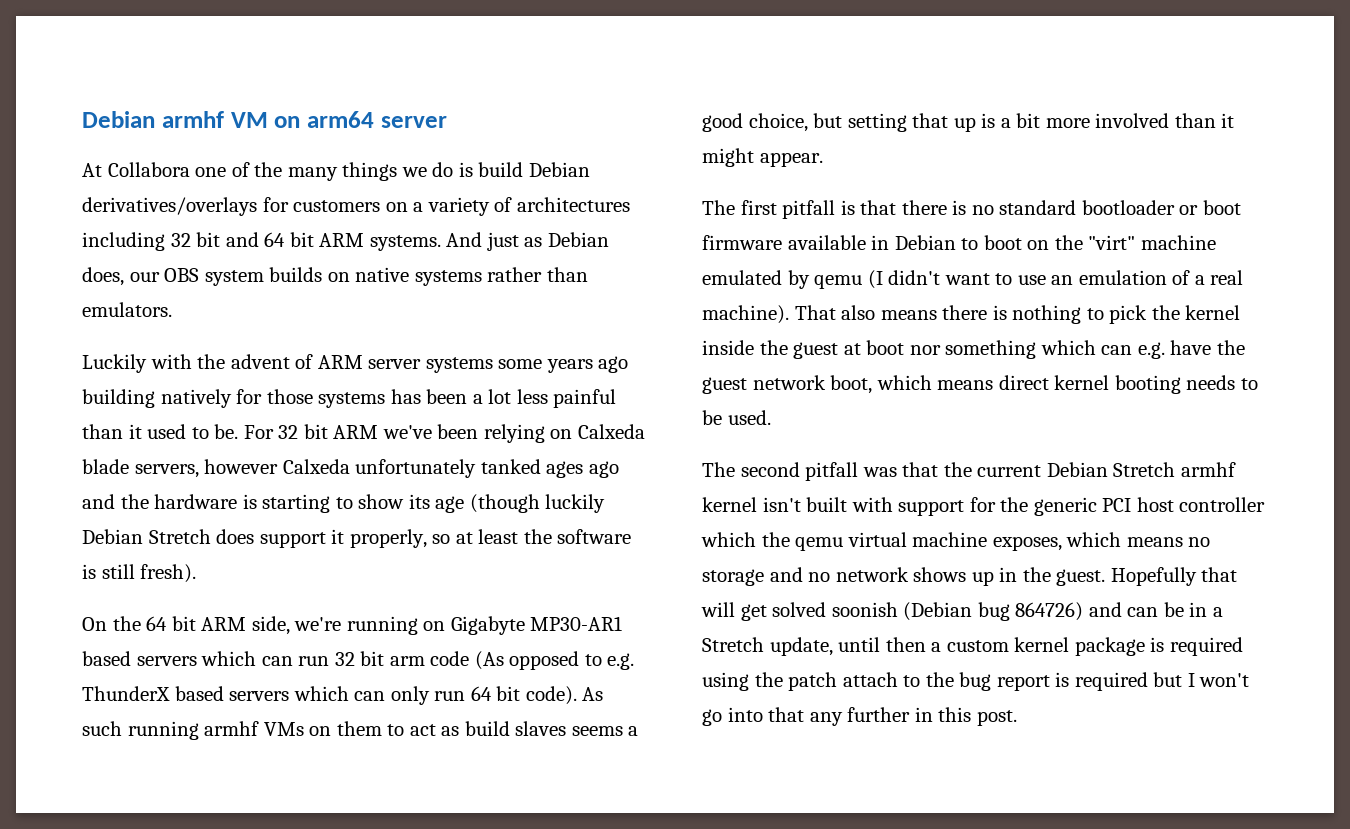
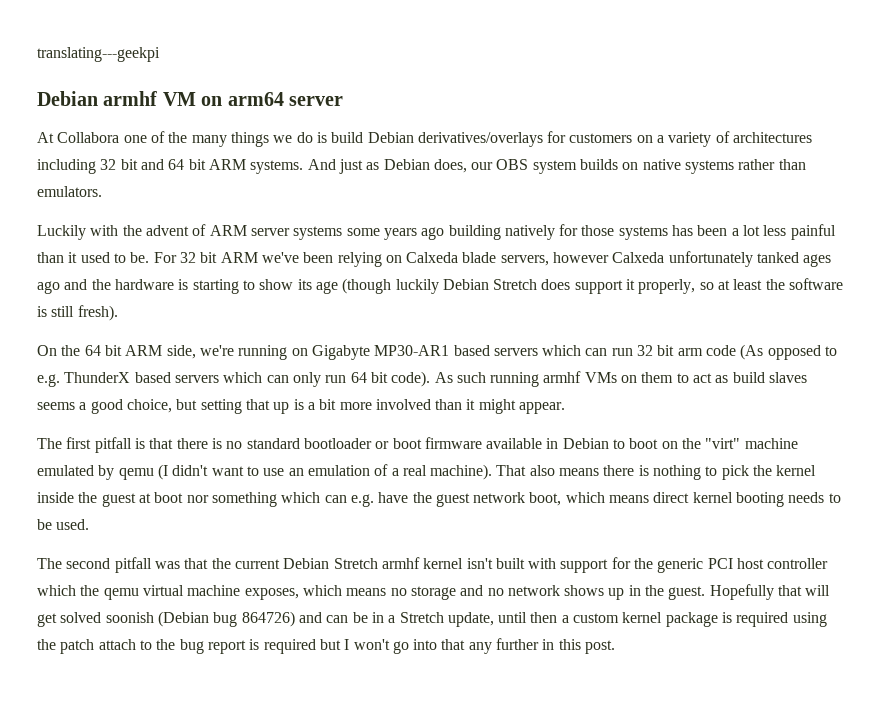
(82, 119) none -> [37,47,160,62] translating---geekpi //

